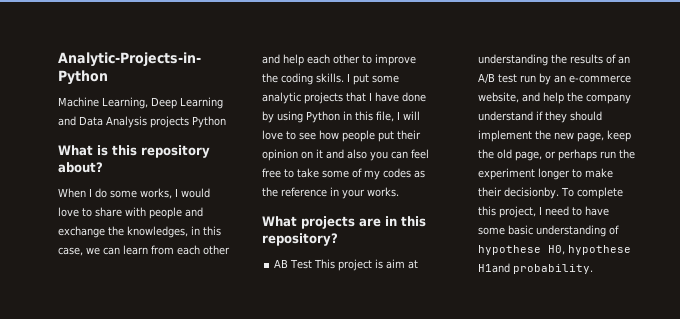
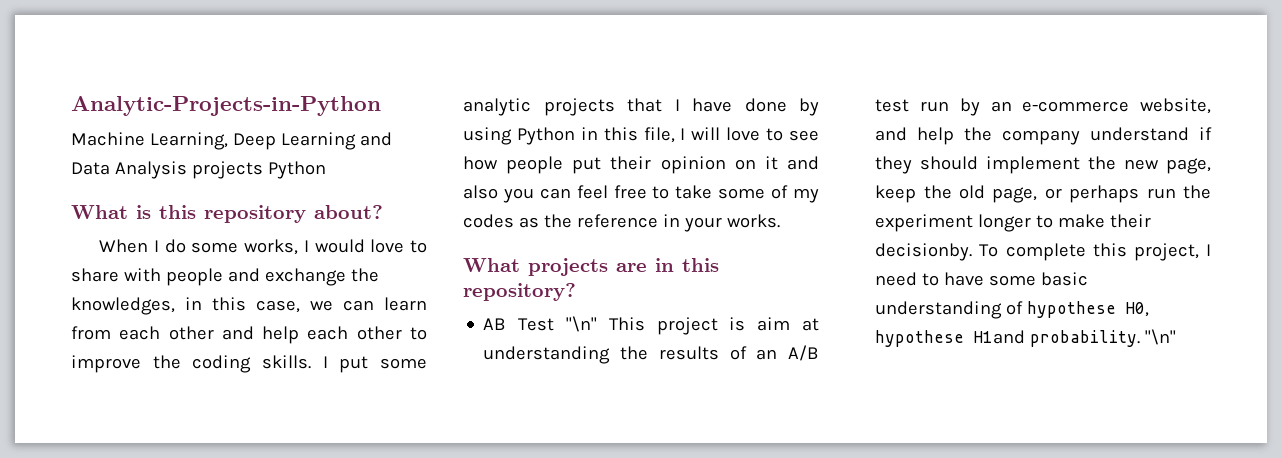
(313, 264) none -> [565,316,597,332] "\n"
(594, 269) none -> [1145,329,1177,345] "\n"

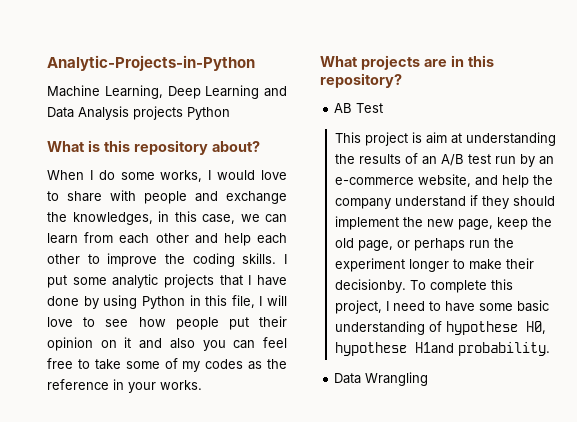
[565,316,597,332] "\n" -> (384, 108) //
[1145,329,1177,345] "\n" -> [334,372,429,386] // Data Wrangling

